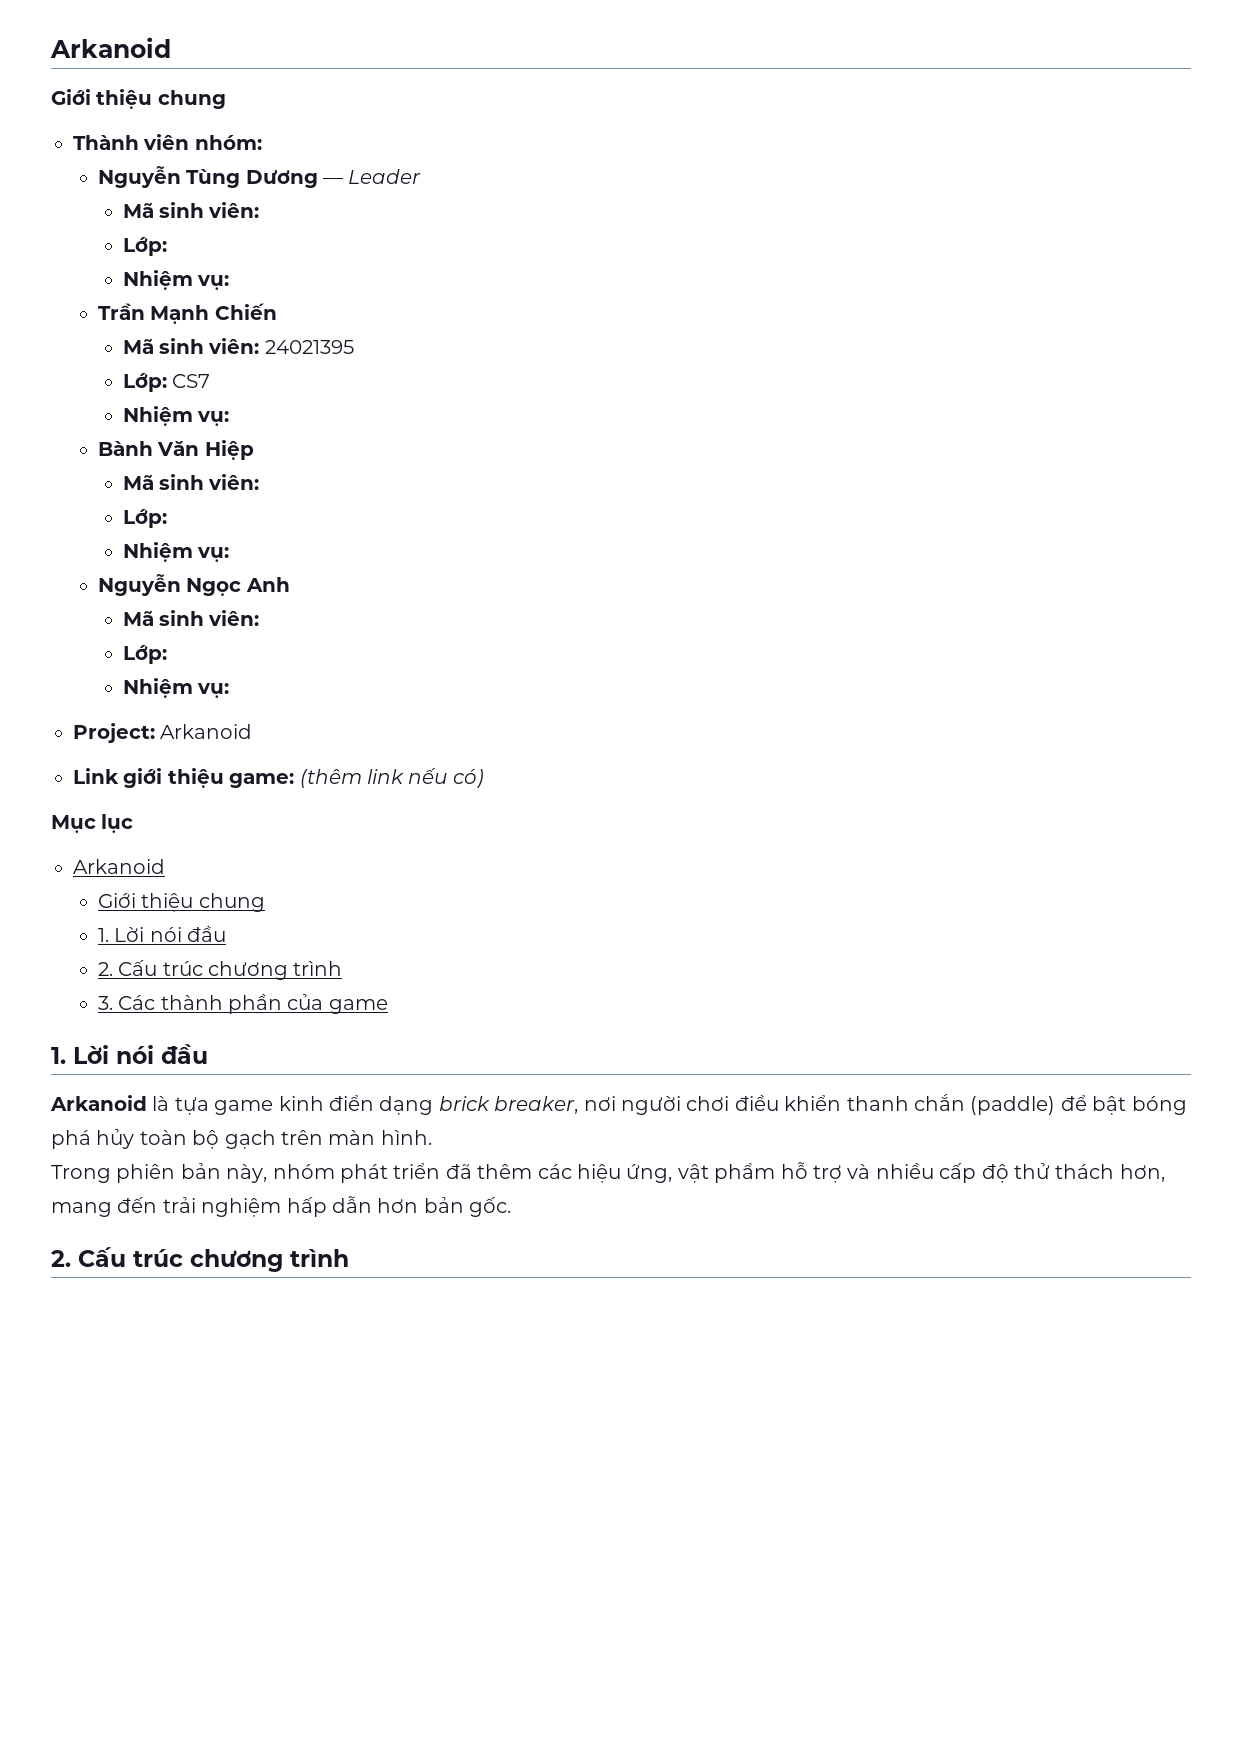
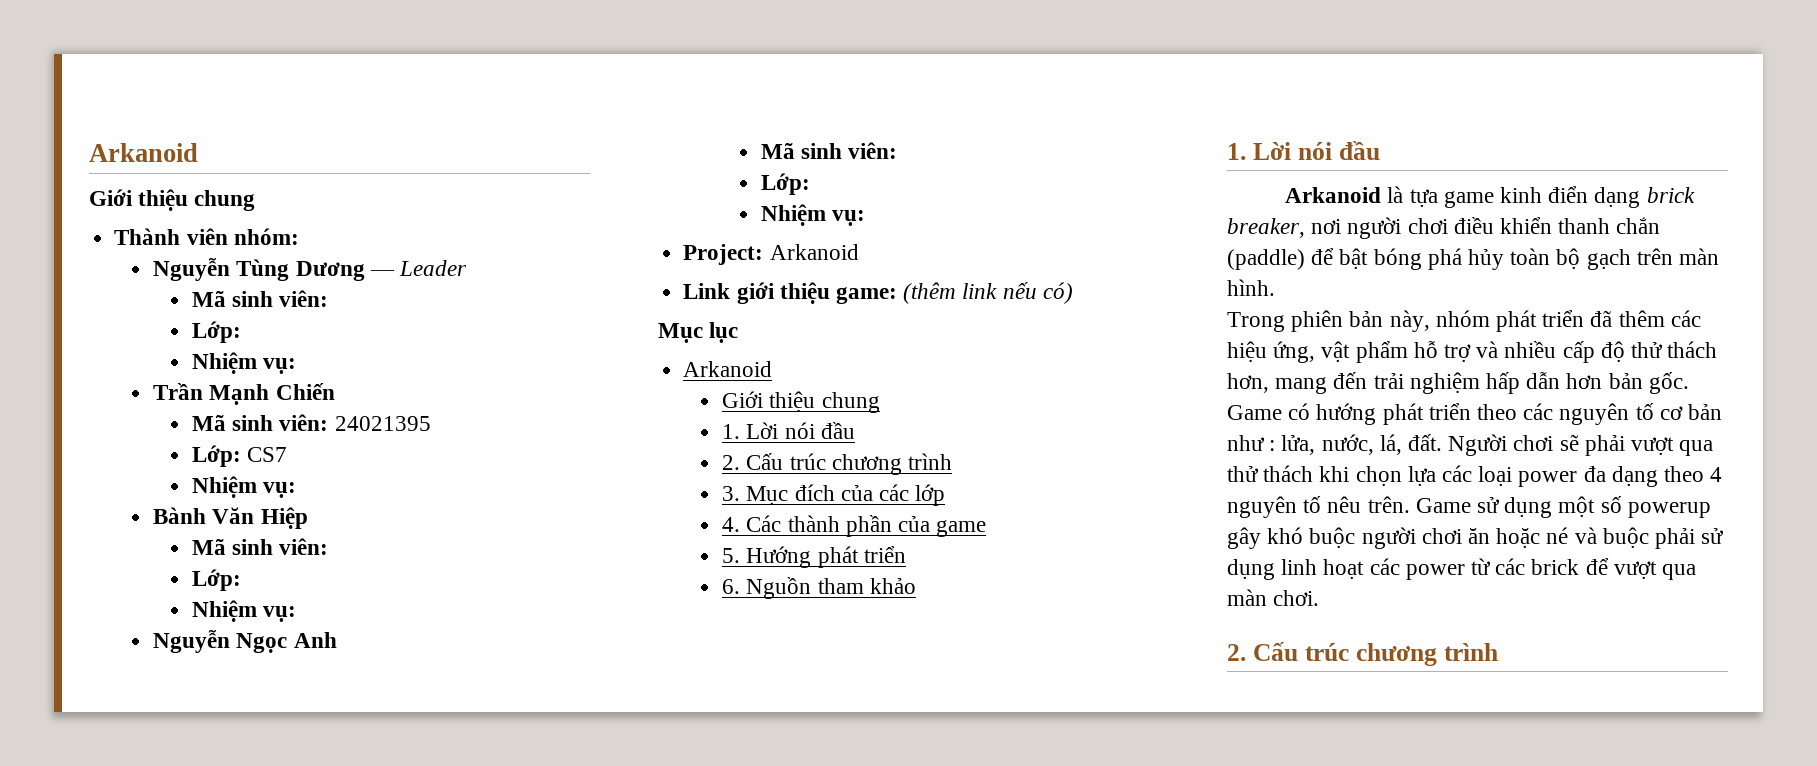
(113, 1003) none -> [746,484,946,506] [722,517,741,532] Mục đích của các lớp // 4.
(388, 1006) none -> [722,546,906,568] [722,577,916,599] // 5. Hướng phát triển // 6. Nguồn tham khảo
(512, 1207) none -> [1227,403,1723,425] [1227,434,1714,456] [1227,465,1723,487] [1227,496,1711,518] [1227,527,1725,549] [1227,558,1697,580] [1227,589,1320,606] Game có hướng phát triển theo các nguyên tố cơ bản như : lửa, nước, lá, đất. Người chơi sẽ phải vượt qua thử thách khi chọn lựa các loại power đa dạng theo 4 nguyên tố nêu trên. Game sử dụng một số powerup gây khó buộc người chơi ăn hoặc né và buộc phải sử dụng linh hoạt các power từ các brick để vượt qua màn chơi.

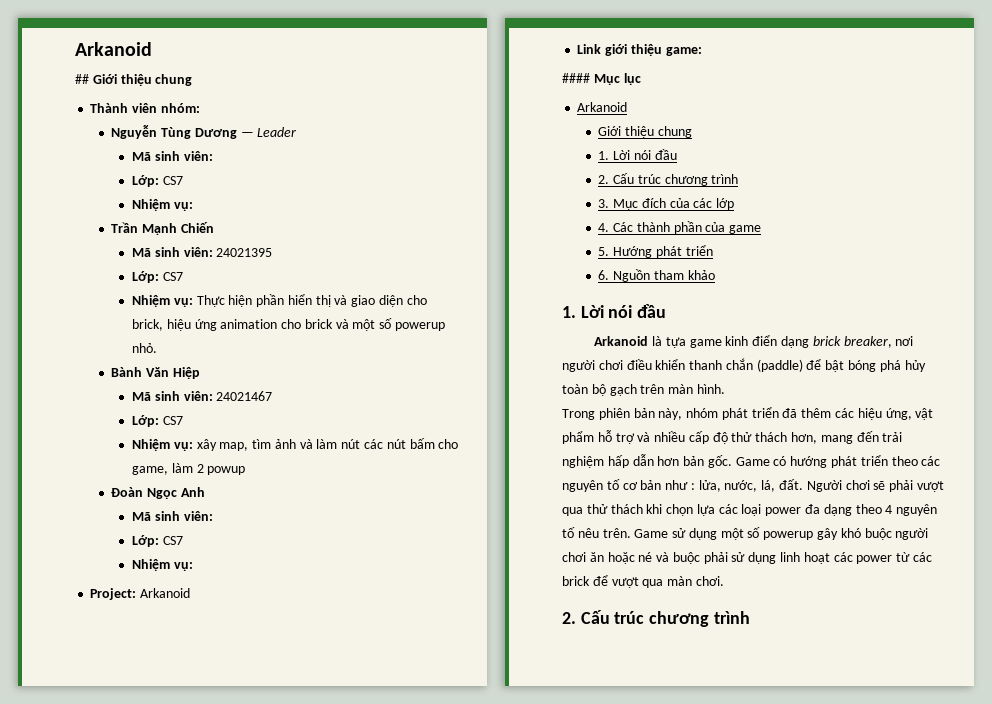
[89,143,198,162] Arkanoid // -> [75,42,152,56] [75,74,89,84] Arkanoid // ##
(241, 332) none -> [162,176,183,185] CS7
(297, 490) none -> [196,294,427,307] [131,318,445,331] [131,343,157,353] Thực hiện phần hiển thị và giao diện cho brick, hiệu ứng animation cho brick và một số powerup nhỏ.
[191,569,241,591] [191,600,297,622] [153,630,231,653] // Lớp: // Nhiệm vụ: // Nguyễn -> [216,391,273,401] [131,415,183,427] [131,438,459,451] [131,463,246,475] [111,487,144,497] 24021467 // Lớp: CS7 // Nhiệm vụ: xây map, tìm ảnh và làm nút các nút bấm cho game, làm 2 powup // Đoàn
(810, 184) none -> [162,536,183,545] CS7
[903,282,1073,304] (thêm link nếu có) // -> [562,73,590,83] // ####

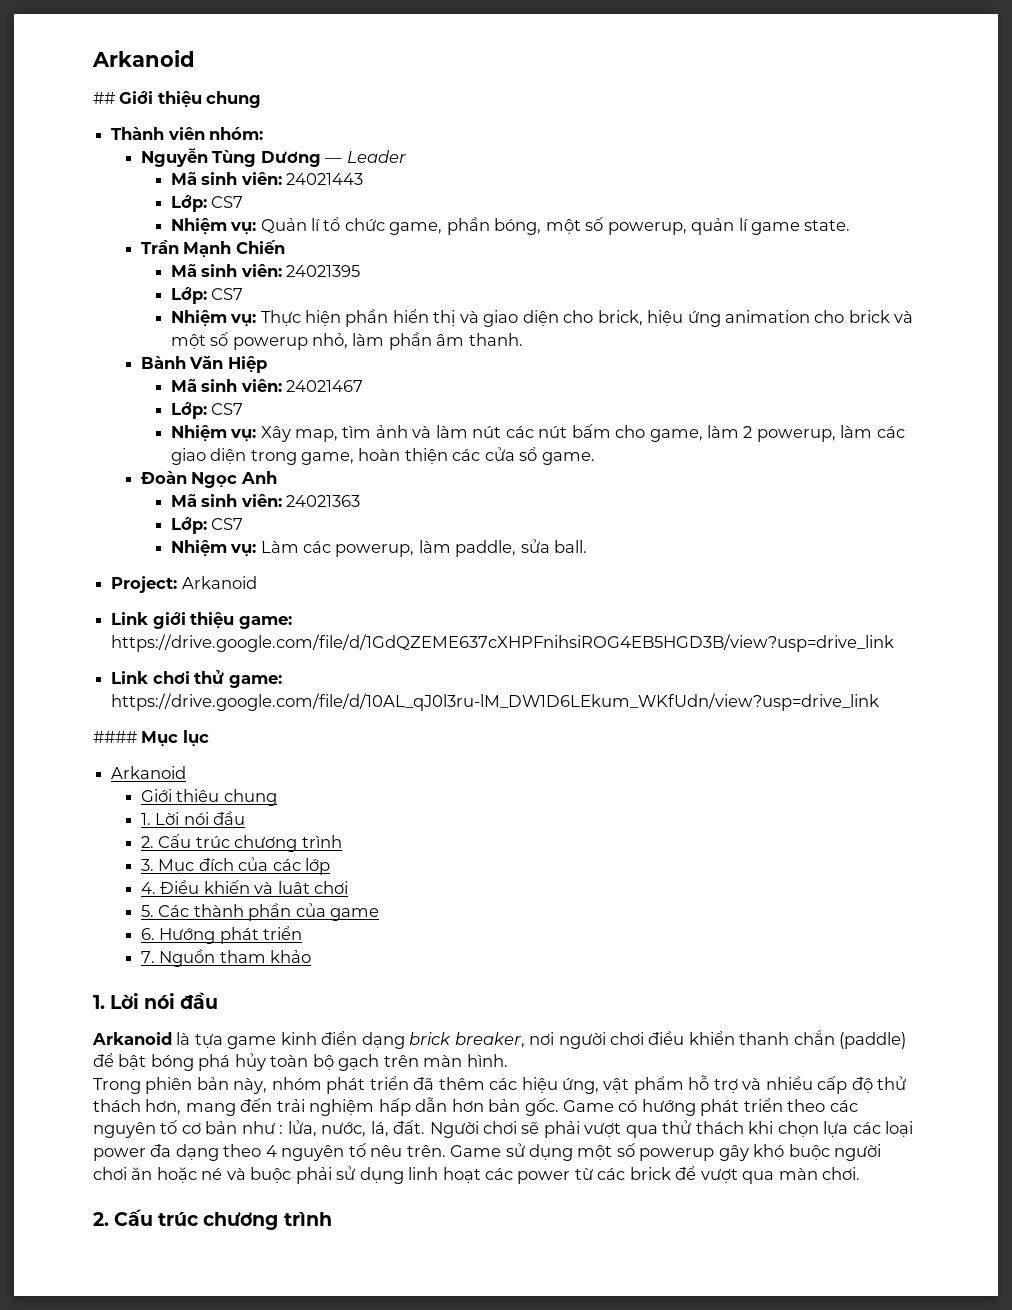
[131,175,183,187] [131,199,193,211] // Lớp: CS7 // Nhiệm vụ: -> [286,173,364,185] [170,195,244,212] [170,217,851,235] 24021443 // Lớp: CS7 // Nhiệm vụ: Quản lí tổ chức game, phần bóng, một số powerup, quản lí game state.
[131,343,157,353] nhỏ. -> [312,332,523,350] nhỏ, làm phần âm thanh.
[196,439,217,451] xây -> [260,425,291,442] Xây
[207,466,246,475] powup -> [756,425,905,442] [170,447,595,465] powerup, làm các giao diện trong game, hoàn thiện các cửa sổ game.
[131,535,183,547] [131,559,193,571] // Lớp: CS7 // Nhiệm vụ: -> [286,495,361,507] [170,517,244,534] [170,539,588,557] 24021363 // Lớp: CS7 // Nhiệm vụ: Làm các powerup, làm paddle, sửa ball.
(702, 51) none -> [111,634,895,652] [111,670,282,688] [111,693,880,711] https://drive.google.com/file/d/1GdQZEME637cXHPFnihsiROG4EB5HGD3B/view?usp=drive_link // Link chơi thử game: https://drive.google.com/file/d/10AL_qJ0l3ru-lM_DW1D6LEkum_WKfUdn/view?usp=drive_link
(610, 227) none -> [160,880,349,897] [140,905,154,917] Điều khiến và luật chơi // 5.
[598,247,610,256] 5. -> [140,928,155,940] 6.
[598,270,610,280] 6. -> [140,951,155,963] 7.

